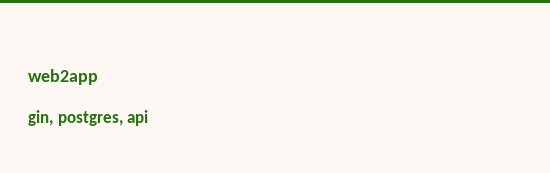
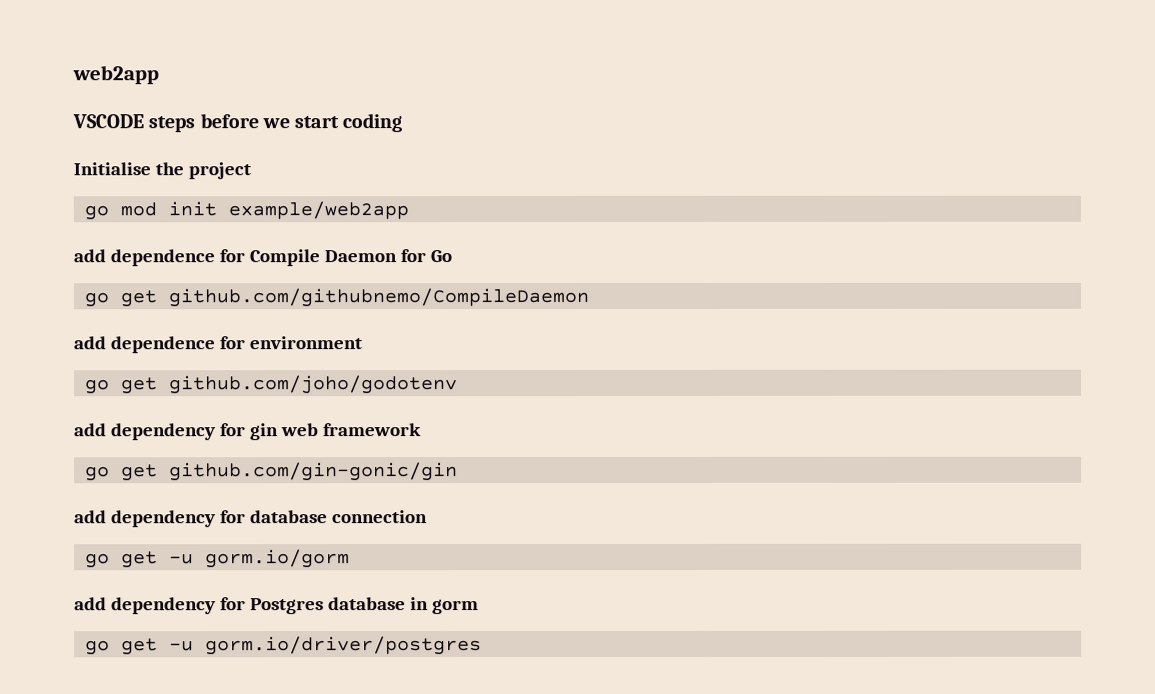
[28,110,149,126] gin, postgres, api -> [72,113,403,133] [73,162,251,180] [83,201,409,221] [73,249,452,267] [83,287,589,308] [73,336,363,354] [84,375,458,395] [74,423,422,441] [84,462,458,482] [74,510,428,528] [84,549,350,569] [74,597,479,615] [84,636,482,656] VSCODE steps before we start coding // Initialise the project // go mod init example/web2app // add dependence for Compile Daemon for Go // go get github.com/githubnemo/CompileDaemon // add dependence for environment // go get github.com/joho/godotenv // add dependency for gin web framework // go get github.com/gin-gonic/gin // add dependency for database connection // go get -u gorm.io/gorm // add dependency for Postgres database in gorm // go get -u gorm.io/driver/postgres

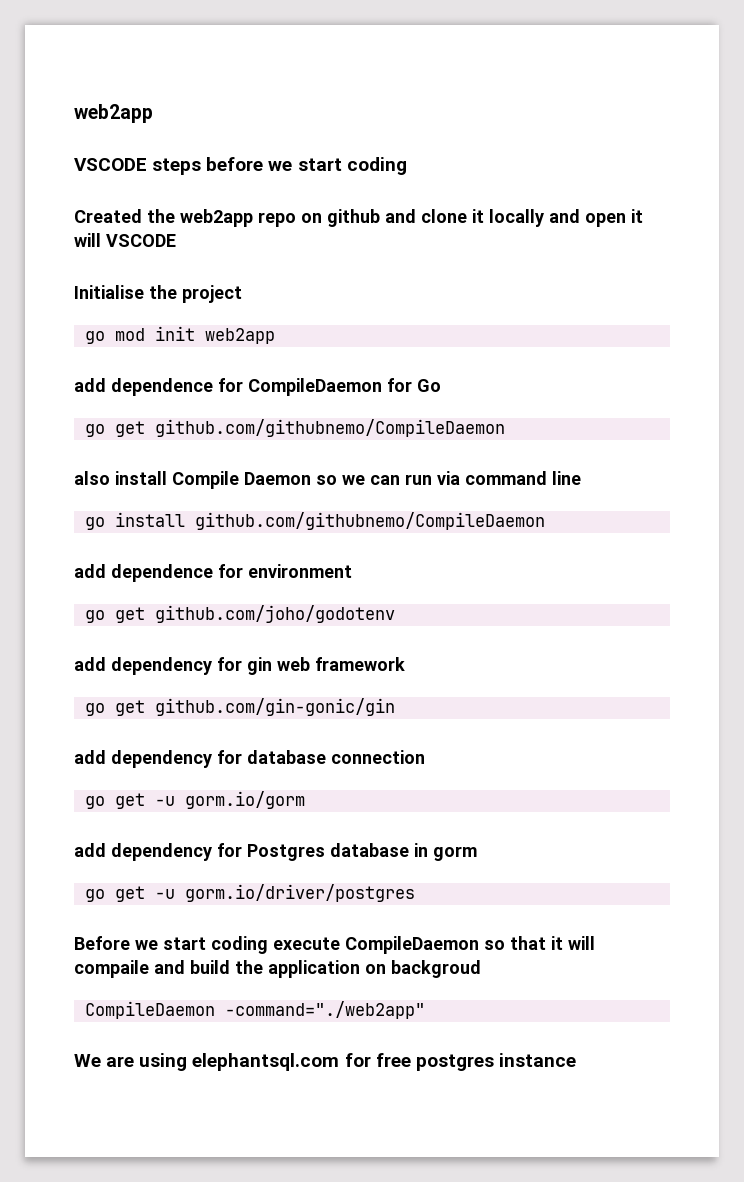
(403, 123) none -> [74,209,643,227] [74,233,176,247] // Created the web2app repo on github and clone it locally and open it will VSCODE
[227,201,409,220] [73,249,397,267] example/web2app // add dependence for Compile Daemon -> [204,328,275,344] [74,378,382,396] web2app // add dependence for CompileDaemon
(589, 297) none -> [74,471,581,489] [84,512,545,530] // also install Compile Daemon so we can run via command line // go install github.com/githubnemo/CompileDaemon
(482, 646) none -> [74,936,595,954] [74,960,481,978] [84,1001,425,1019] [74,1053,576,1071] // Before we start coding execute CompileDaemon so that it will compaile and build the application on backgroud // CompileDaemon -command="./web2app" // We are using elephantsql.com for free postgres instance

